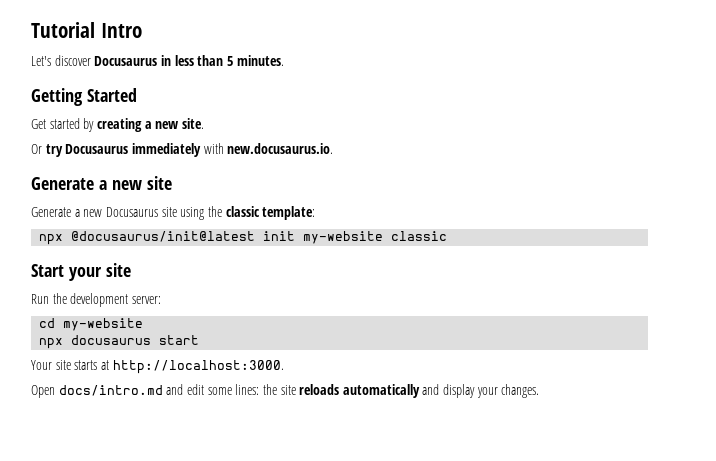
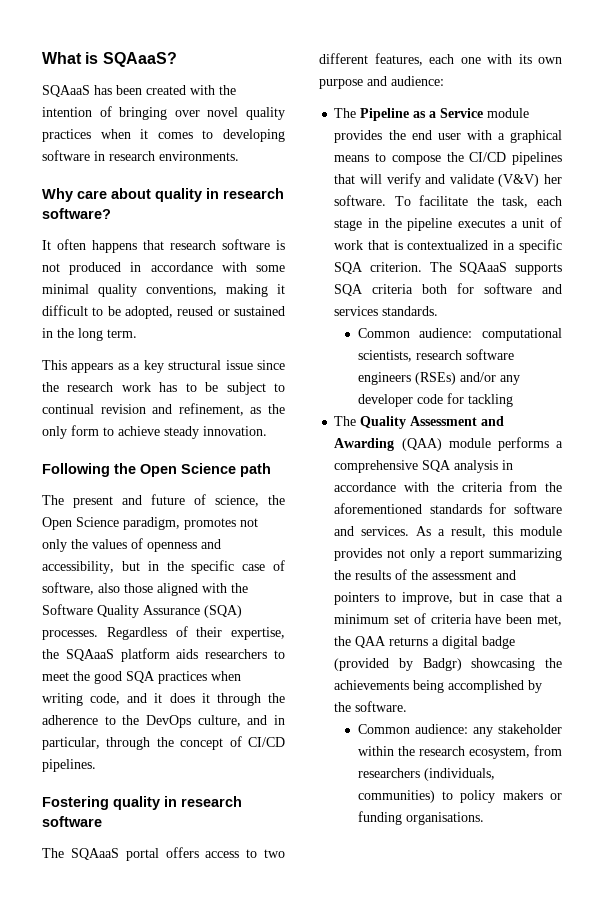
[31,22,142,38] [31,55,284,66] [31,88,137,106] [31,118,204,132] [31,143,334,157] [31,176,172,190] [31,206,316,220] [39,231,448,245] [31,263,131,281] [31,293,161,307] [39,318,144,331] [39,335,200,349] [31,360,284,374] [31,384,540,398] Tutorial Intro // Let's discover Docusaurus in less than 5 minutes. // Getting Started // Get started by creating a new site. // Or try Docusaurus immediately with new.docusaurus.io. // Generate a new site // Generate a new Docusaurus site using the classic template: // npx @docusaurus/init@latest init my-website classic // Start your site // Run the development server: // cd my-website // npx docusaurus start // Your site starts at http://localhost:3000. // Open docs/intro.md and edit some lines: the site reloads automatically and display your changes. -> [42,52,177,67] [42,85,236,97] [42,106,285,120] [42,129,285,142] [42,150,239,161] [42,188,284,202] [42,208,111,219] [42,239,285,253] [42,262,285,275] [42,284,285,297] [42,305,285,319] [42,328,137,341] [42,360,285,373] [42,382,285,395] [42,403,285,416] [42,425,267,439] [42,463,271,477] [42,494,285,508] [42,517,258,530] [42,538,221,552] [42,560,285,574] [42,582,248,596] [42,604,242,618] [42,626,285,640] [42,648,285,662] [42,671,241,684] [42,693,285,706] [42,715,285,728] [42,736,285,750] [42,759,96,772] [42,796,242,810] [42,816,102,827] [42,847,285,861] [319,53,562,66] [319,76,444,89] [334,108,530,121] [334,130,562,143] [334,152,562,165] [334,173,562,187] [334,195,562,208] [334,217,562,231] [334,239,562,253] [334,262,562,275] [334,283,562,296] [334,306,439,316] [357,328,562,341] [357,349,514,362] [357,372,520,385] [357,393,513,407] [334,416,505,429] [334,437,563,451] [334,460,514,473] [334,481,562,492] [334,503,562,514] [334,526,562,538] [334,548,562,561] [334,569,517,580] [334,592,563,605] [334,613,562,626] [334,636,516,649] [334,658,562,671] [334,680,543,693] [334,701,408,712] [357,724,562,737] [357,745,562,759] [357,768,495,781] [357,790,562,803] [357,811,484,825] What is SQAaaS? // SQAaaS has been created with the intention of bringing over novel quality practices when it comes to developing software in research environments. // Why care about quality in research software? // It often happens that research software is not produced in accordance with some minimal quality conventions, making it difficult to be adopted, reused or sustained in the long term. // This appears as a key structural issue since the research work has to be subject to continual revision and refinement, as the only form to achieve steady innovation. // Following the Open Science path // The present and future of science, the Open Science paradigm, promotes not only the values of openness and accessibility, but in the specific case of software, also those aligned with the Software Quality Assurance (SQA) processes. Regardless of their expertise, the SQAaaS platform aids researchers to meet the good SQA practices when writing code, and it does it through the adherence to the DevOps culture, and in particular, through the concept of CI/CD pipelines. // Fostering quality in research software // The SQAaaS portal offers access to two different features, each one with its own purpose and audience: // The Pipeline as a Service module provides the end user with a graphical means to compose the CI/CD pipelines that will verify and validate (V&V) her software. To facilitate the task, each stage in the pipeline executes a unit of work that is contextualized in a specific SQA criterion. The SQAaaS supports SQA criteria both for software and services standards. // Common audience: computational scientists, research software engineers (RSEs) and/or any developer code for tackling // The Quality Assessment and Awarding (QAA) module performs a comprehensive SQA analysis in accordance with the criteria from the aforementioned standards for software and services. As a result, this module provides not only a report summarizing the results of the assessment and pointers to improve, but in case that a minimum set of criteria have been met, the QAA returns a digital badge (provided by Badgr) showcasing the achievements being accomplished by the software. // Common audience: any stakeholder within the research ecosystem, from researchers (individuals, communities) to policy makers or funding organisations.

